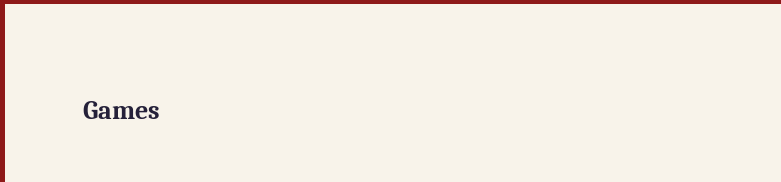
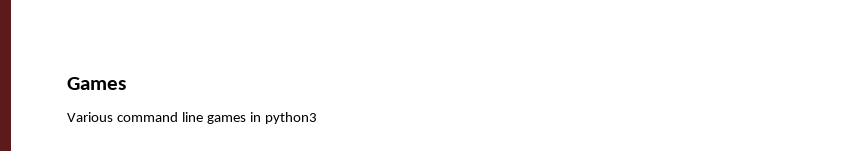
(160, 110) none -> [67,112,317,124] // Various command line games in python3

